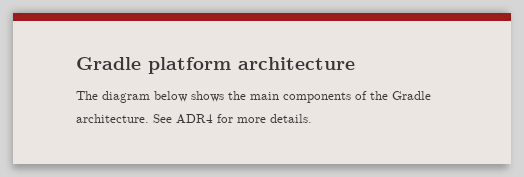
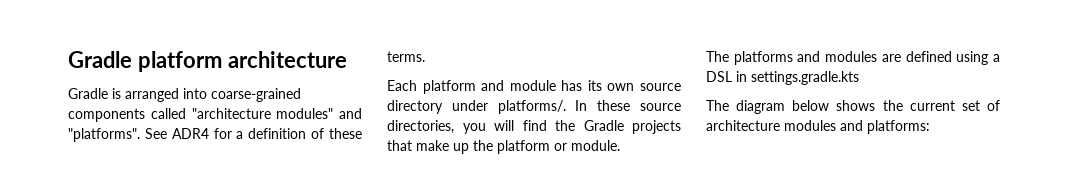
(355, 63) none -> [68,88,301,102] [68,108,362,122] [68,128,362,142] [387,51,425,62] [387,80,681,94] [387,100,681,114] [387,120,681,134] [387,140,620,154] [706,51,1000,65] [706,71,859,85] // Gradle is arranged into coarse-grained components called "architecture modules" and "platforms". See ADR4 for a definition of these terms. // Each platform and module has its own source directory under platforms/. In these source directories, you will find the Gradle projects that make up the platform or module. // The platforms and modules are defined using a DSL in settings.gradle.kts
[250,91,431,103] [76,114,312,124] main components of the Gradle architecture. See ADR4 for more details. -> [909,100,1000,111] [706,120,930,134] current set of architecture modules and platforms:

